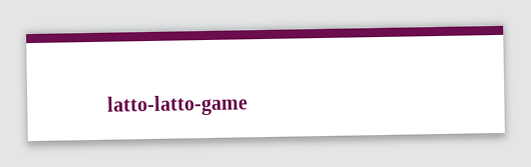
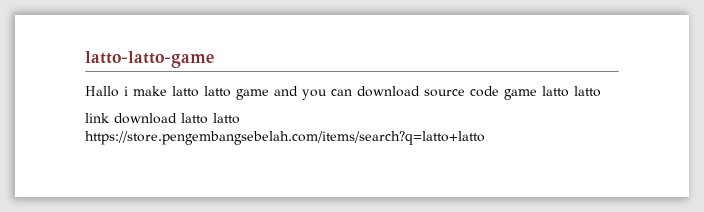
(248, 105) none -> [85,86,601,100] [85,113,240,124] [85,131,485,145] // Hallo i make latto latto game and you can download source code game latto latto // link download latto latto https://store.pengembangsebelah.com/items/search?q=latto+latto

